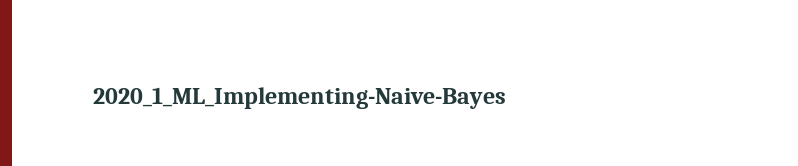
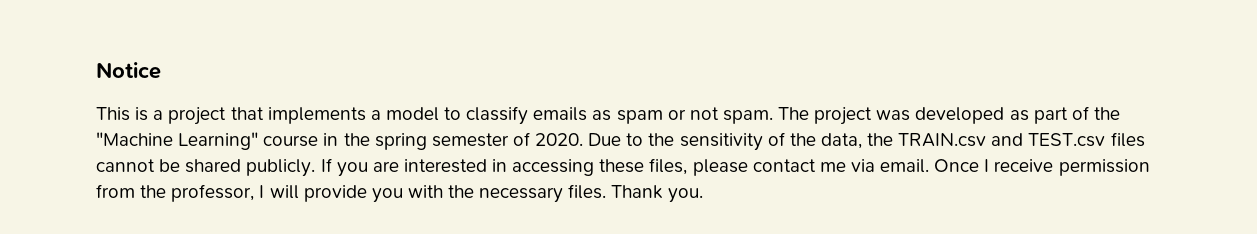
[93,87,506,109] 2020_1_ML_Implementing-Naive-Bayes -> [96,62,161,79] [96,106,1120,125] [96,132,1145,151] [96,158,1150,177] [96,184,703,203] Notice // This is a project that implements a model to classify emails as spam or not spam. The project was developed as part of the "Machine Learning" course in the spring semester of 2020. Due to the sensitivity of the data, the TRAIN.csv and TEST.csv files cannot be shared publicly. If you are interested in accessing these files, please contact me via email. Once I receive permission from the professor, I will provide you with the necessary files. Thank you.

